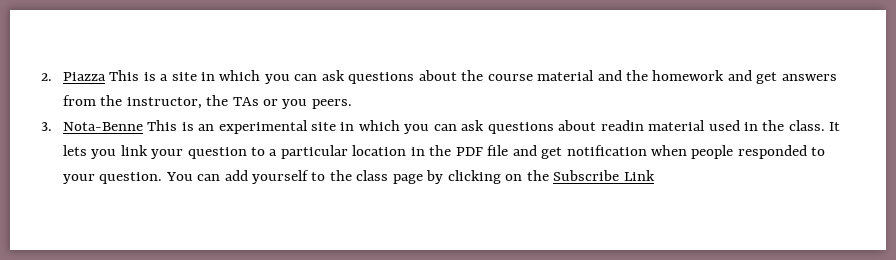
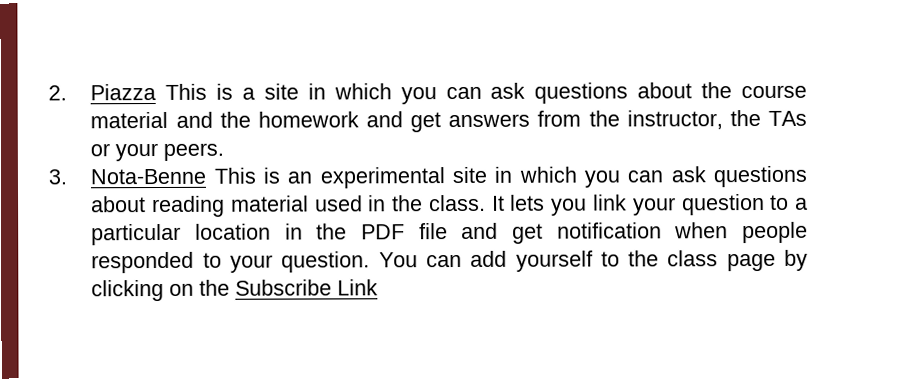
[282,99,308,109] you -> [115,143,159,162] your
[600,120,644,131] readin -> [152,195,226,218] reading

